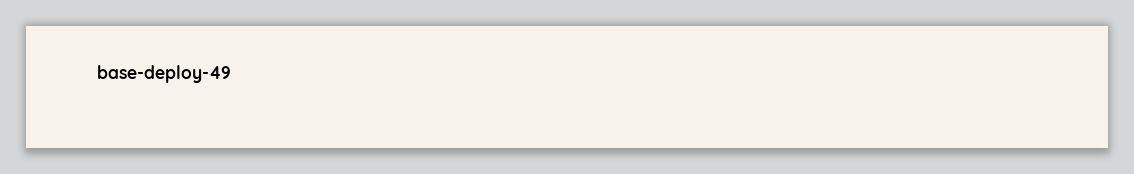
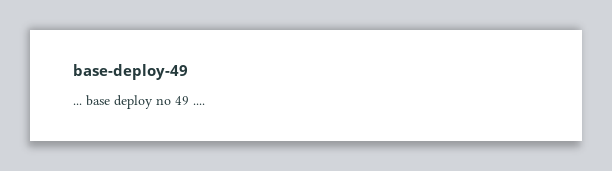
(231, 74) none -> [73,95,205,109] // ... base deploy no 49 ....

